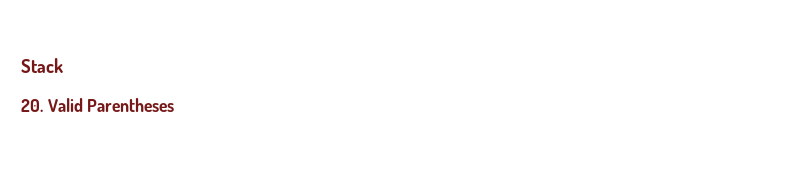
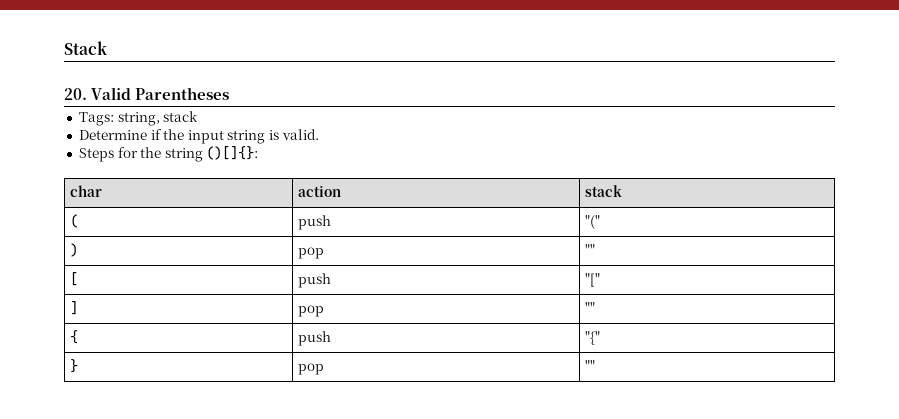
(175, 105) none -> [78,111,199,126] [78,129,319,144] [78,146,259,162] [69,185,102,197] [297,186,341,197] [584,185,622,197] [69,214,78,228] [297,215,331,230] [584,215,600,229] [69,243,78,257] [297,247,324,259] [584,244,595,255] [69,272,78,286] [297,273,331,288] [584,273,600,287] [69,301,78,315] [297,305,324,317] [584,302,595,313] [69,330,78,344] [297,331,331,346] [584,331,600,345] [69,359,78,373] [297,363,324,375] [584,360,595,371] // Tags: string, stack // Determine if the input string is valid. // Steps for the string ()[]{}: // char | action | stack // ( | push | "(" // ) | pop | "" // [ | push | "[" // ] | pop | "" // { | push | "{" // } | pop | ""

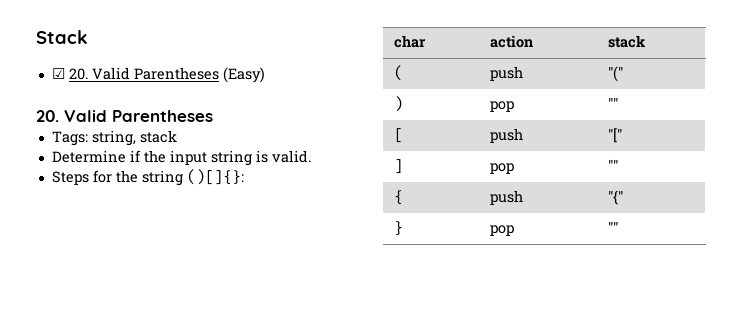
(108, 48) none -> [51,67,265,83] // ☑ 20. Valid Parentheses (Easy)

